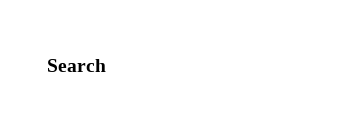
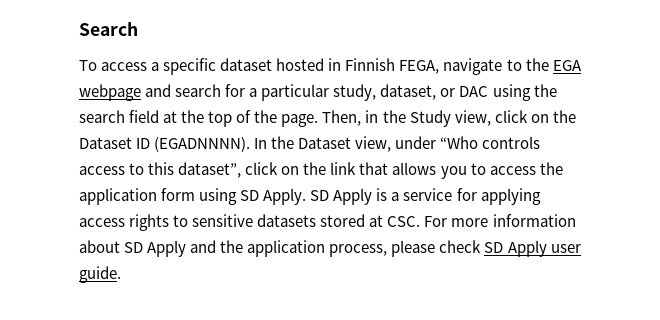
(106, 65) none -> [79,58,582,75] [79,84,557,101] [79,110,576,127] [79,136,541,152] [79,162,563,179] [79,188,541,205] [79,214,576,231] [79,240,581,257] [79,266,121,283] // To access a specific dataset hosted in Finnish FEGA, navigate to the EGA webpage and search for a particular study, dataset, or DAC using the search field at the top of the page. Then, in the Study view, click on the Dataset ID (EGADNNNN). In the Dataset view, under “Who controls access to this dataset”, click on the link that allows you to access the application form using SD Apply. SD Apply is a service for applying access rights to sensitive datasets stored at CSC. For more information about SD Apply and the application process, please check SD Apply user guide.

